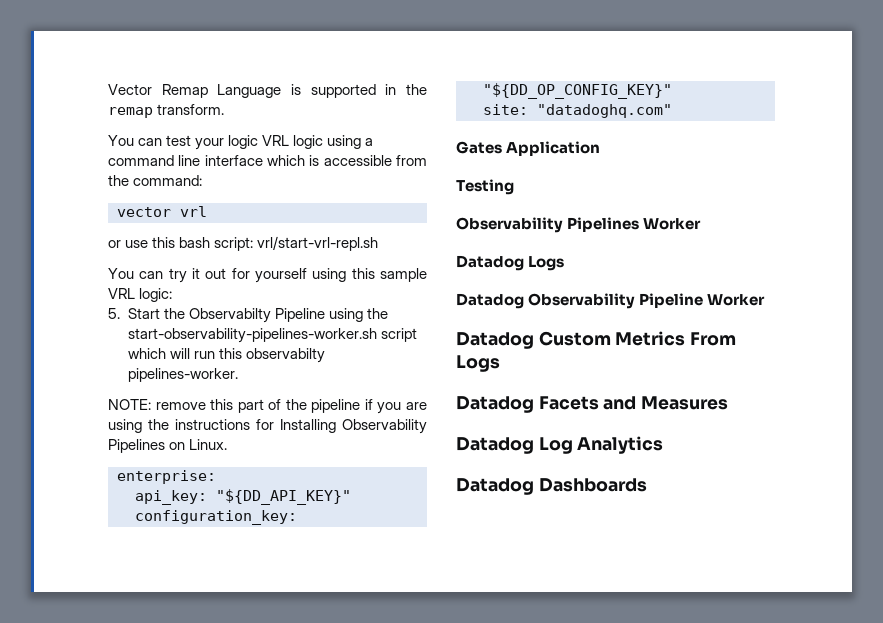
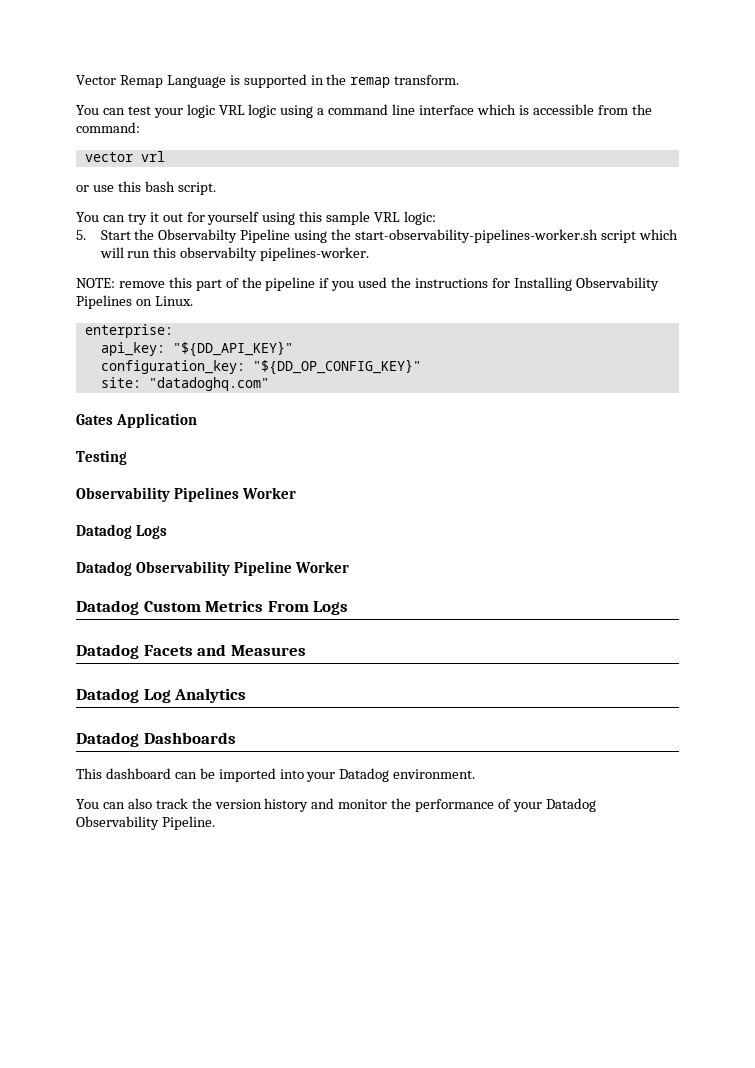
[214,236,379,251] script: vrl/start-vrl-repl.sh -> [177,182,216,195] script.
[405,402,427,410] [108,419,142,433] are using -> [358,277,388,288] used
(647, 485) none -> [76,768,476,782] [76,798,596,812] [76,816,215,830] // This dashboard can be imported into your Datadog environment. // You can also track the version history and monitor the performance of your Datadog Observability Pipeline.

